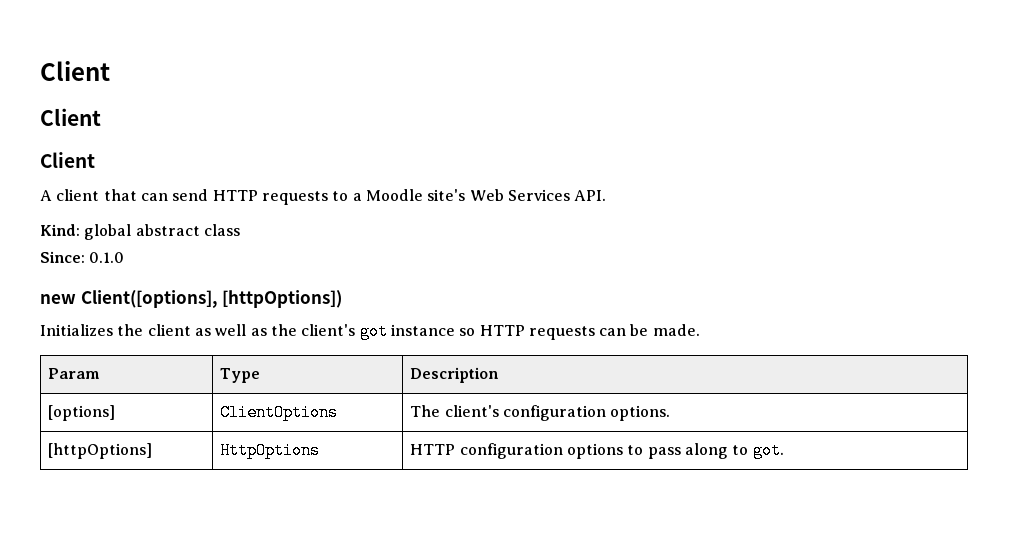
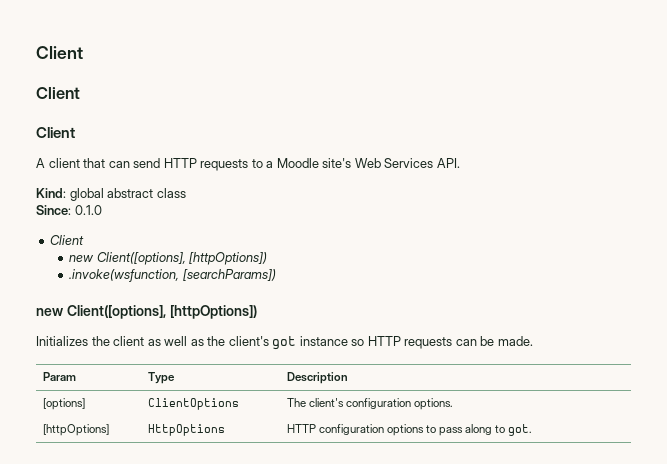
(125, 257) none -> [50,235,85,245] [69,252,268,265] [69,269,276,282] // Client // new Client([options], [httpOptions]) // .invoke(wsfunction, [searchParams])

